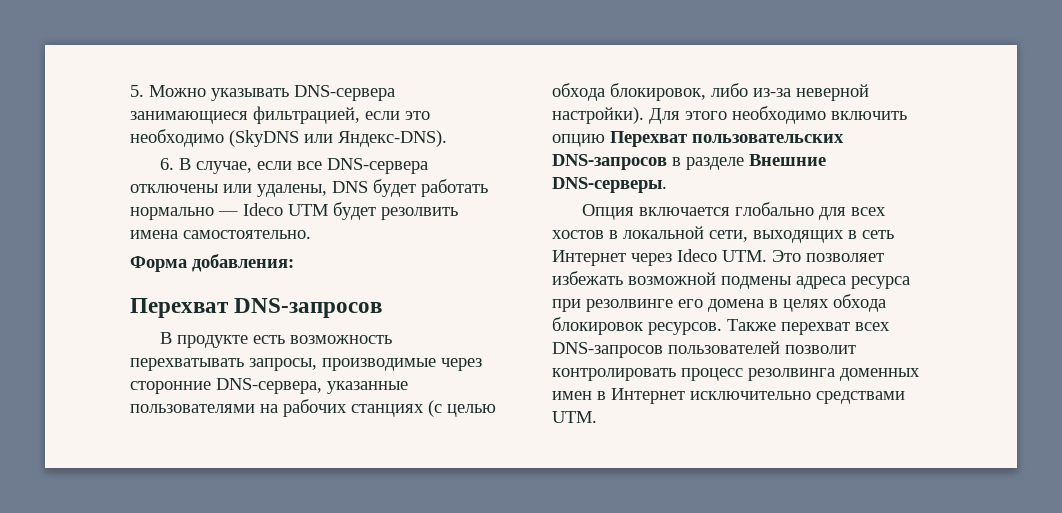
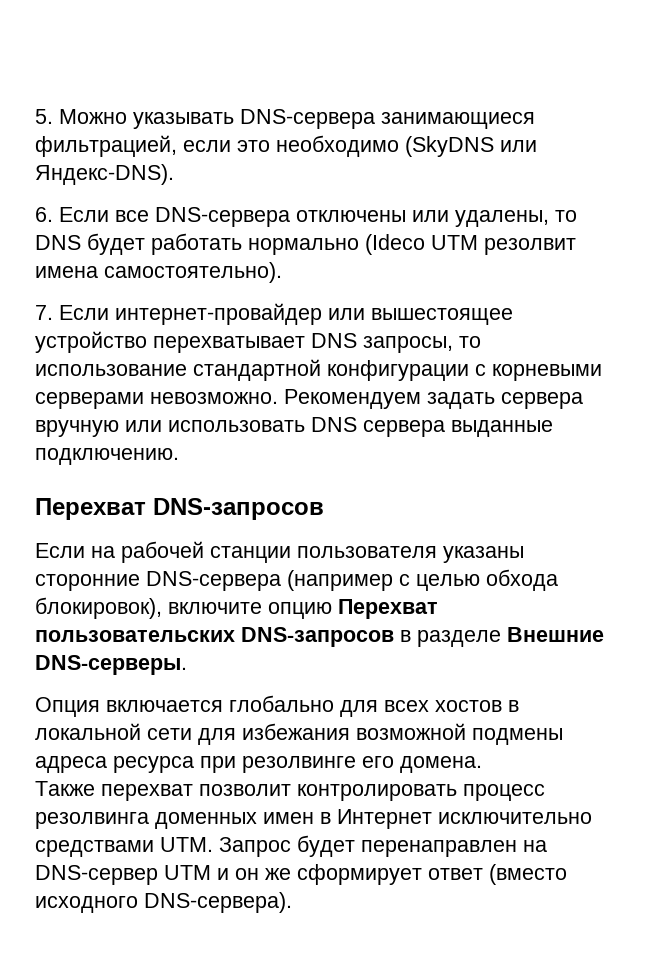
[178,158,292,174] В случае, если -> [59,207,109,222] Если
(327, 190) none -> [555,210,577,222] то
[218,202,458,220] [130,230,311,239] [130,254,294,272] [130,298,383,318] [159,332,392,348] [130,358,482,371] [130,378,408,394] [130,399,496,417] [552,83,869,101] [552,106,907,124] — Ideco UTM будет резолвить имена самостоятельно. // Форма добавления: // Перехват DNS-запросов // В продукте есть возможность перехватывать запросы, производимые через сторонние DNS-сервера, указанные пользователями на рабочих станциях (с целью обхода блокировок, либо из-за неверной настройки). Для этого необходимо включить -> [365,234,576,255] [35,262,282,283] [35,303,513,325] [35,331,481,353] [35,359,602,381] [35,389,583,409] [35,417,553,437] [35,448,179,465] [35,498,324,520] [35,541,524,563] [35,569,558,591] [35,597,262,619] (Ideco UTM резолвит имена самостоятельно). // 7. Если интернет-провайдер или вышестоящее устройство перехватывает DNS запросы, то использование стандартной конфигурации с корневыми серверами невозможно. Рекомендуем задать сервера вручную или использовать DNS сервера выданные подключению. // Перехват DNS-запросов // Если на рабочей станции пользователя указаны сторонние DNS-сервера (например с целью обхода блокировок), включите
[709,230,894,243] [552,249,884,266] [552,271,623,285] сети, выходящих в сеть Интернет через Ideco UTM. Это позволяет избежать -> [147,723,350,745] сети для избежания
[708,294,886,312] [552,317,890,335] [552,341,780,358] домена в целях обхода блокировок ресурсов. Также перехват всех DNS-запросов пользователей -> [400,756,482,773] [35,781,193,801] домена. // Также перехват
(597, 417) none -> [219,835,547,857] [35,864,567,885] [35,892,292,913] Запрос будет перенаправлен на DNS-сервер UTM и он же сформирует ответ (вместо исходного DNS-сервера).

